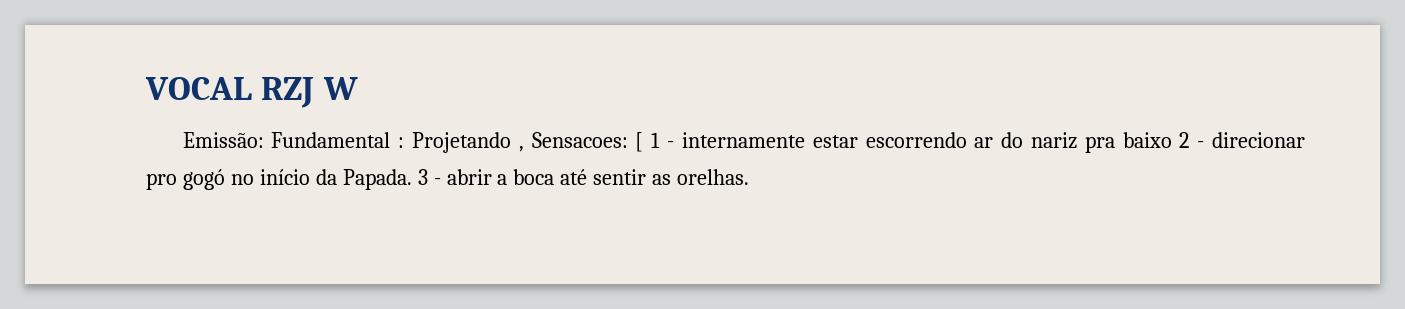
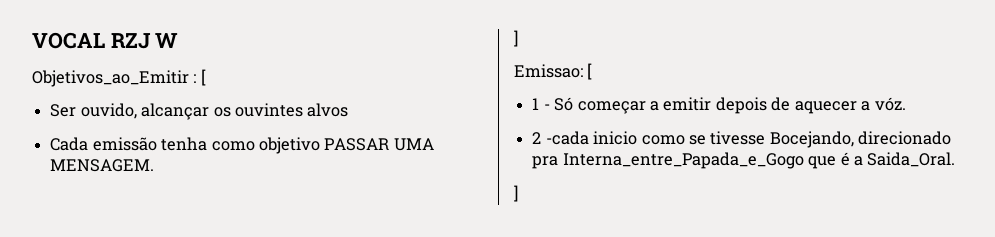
[182,132,1305,153] [146,169,750,190] Emissão: Fundamental : Projetando , Sensacoes: [ 1 - internamente estar escorrendo ar do nariz pra baixo 2 - direcionar pro gogó no início da Papada. 3 - abrir a boca até sentir as orelhas. -> [32,69,206,87] [50,103,349,120] [50,137,434,154] [50,159,155,172] [514,30,518,47] [514,63,593,80] [532,97,906,114] [532,131,952,148] [532,152,956,169] [514,185,518,202] Objetivos_ao_Emitir : [ // Ser ouvido, alcançar os ouvintes alvos // Cada emissão tenha como objetivo PASSAR UMA MENSAGEM. // ] // Emissao: [ // 1 - Só começar a emitir depois de aquecer a vóz. // 2 -cada inicio como se tivesse Bocejando, direcionado pra Interna_entre_Papada_e_Gogo que é a Saida_Oral. // ]

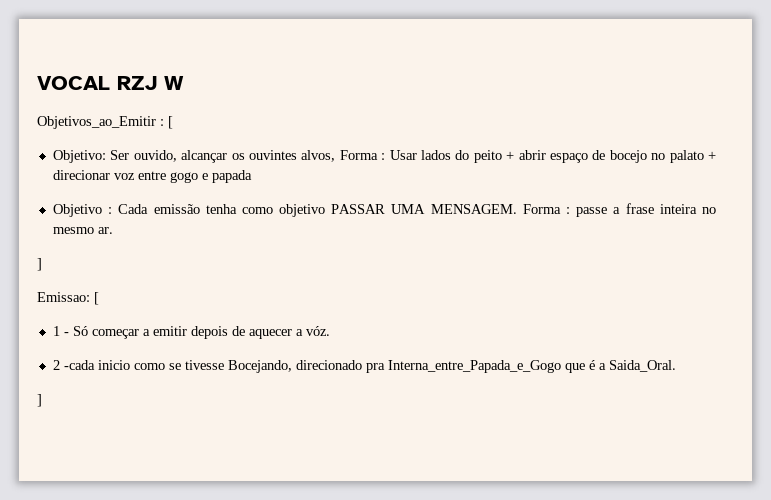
(206, 77) none -> [52,150,106,163] Objetivo:
[307,103,349,117] alvos // -> [301,150,716,163] [52,170,252,183] [52,204,113,217] alvos, Forma : Usar lados do peito + abrir espaço de bocejo no palato + direcionar voz entre gogo e papada // Objetivo :
(155, 165) none -> [522,203,716,217] [52,227,113,234] Forma : passe a frase inteira no mesmo ar.

